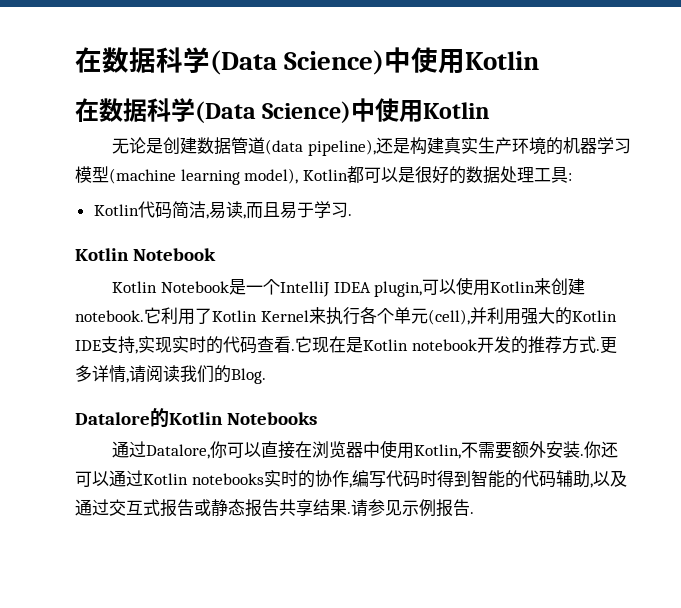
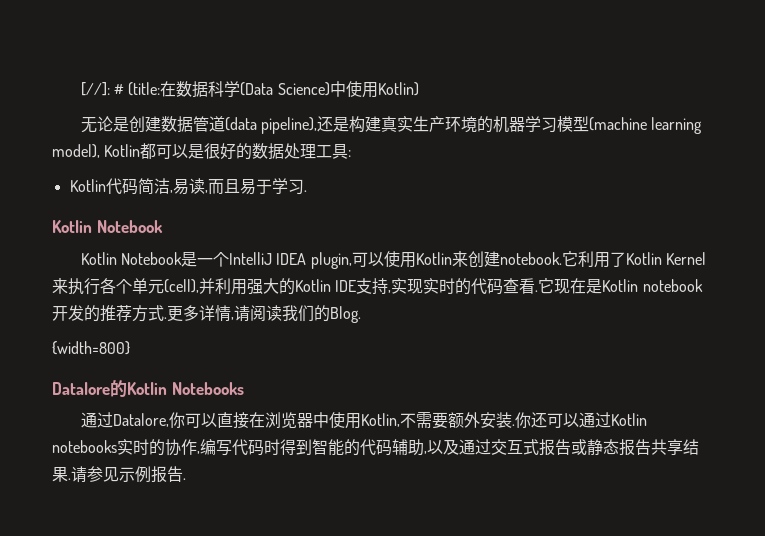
[75,47,540,75] [75,98,491,123] 在数据科学(Data Science)中使用Kotlin // 在数据科学(Data Science)中使用Kotlin -> [80,81,419,98] [//]: # (title:在数据科学(Data Science)中使用Kotlin)
(266, 376) none -> [52,341,130,355] // {width=800}

